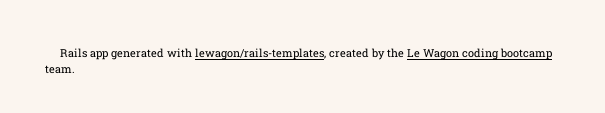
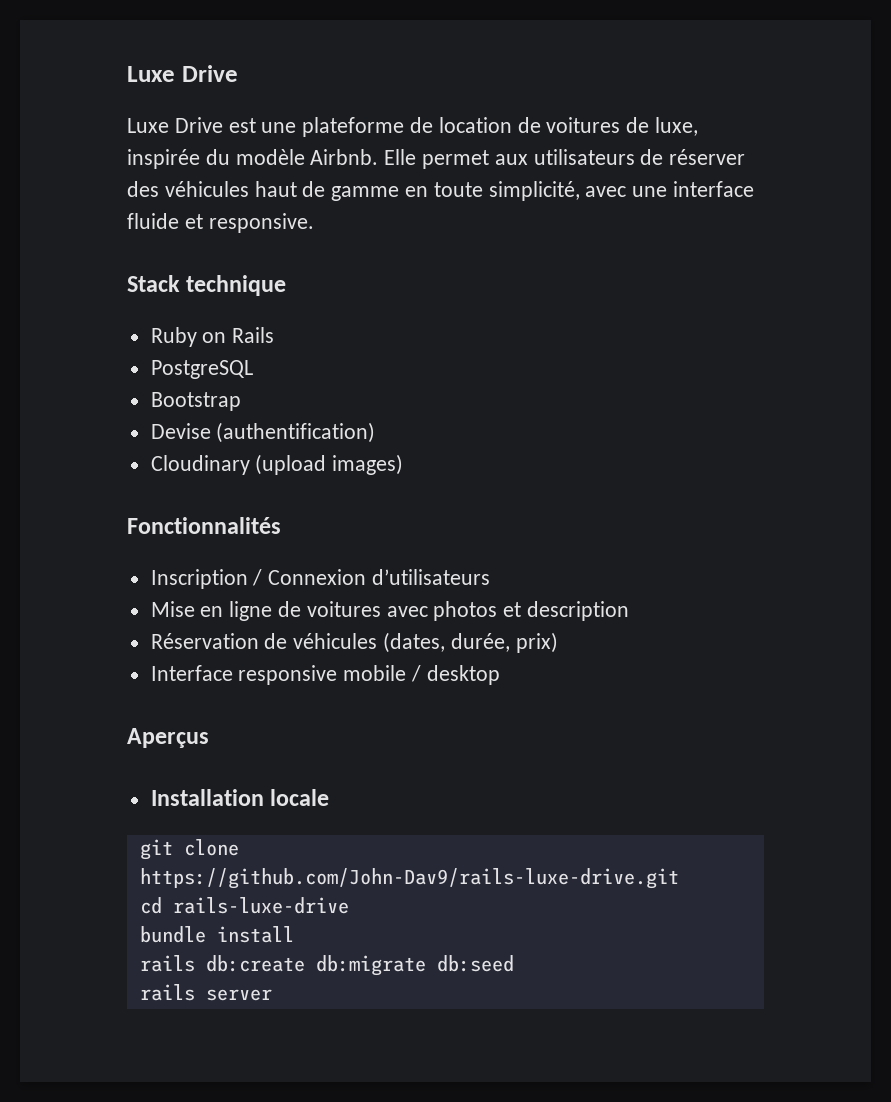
[59,48,552,60] [45,65,75,74] Rails app generated with lewagon/rails-templates, created by the Le Wagon coding bootcamp team. -> [127,65,238,82] [127,117,699,137] [127,149,746,169] [127,181,755,201] [127,213,314,233] [127,275,287,296] [150,327,275,347] [150,360,253,379] [150,392,241,411] [150,422,376,443] [150,454,404,475] [127,517,281,534] [150,569,491,589] [150,601,630,621] [150,632,558,653] [150,665,500,685] [127,728,209,748] [150,789,329,806] [139,839,239,860] [139,868,679,889] [139,897,349,914] [139,926,294,943] [139,955,514,976] [139,984,272,1001] Luxe Drive // Luxe Drive est une plateforme de location de voitures de luxe, inspirée du modèle Airbnb. Elle permet aux utilisateurs de réserver des véhicules haut de gamme en toute simplicité, avec une interface fluide et responsive. // Stack technique // Ruby on Rails // PostgreSQL // Bootstrap // Devise (authentification) // Cloudinary (upload images) // Fonctionnalités // Inscription / Connexion d’utilisateurs // Mise en ligne de voitures avec photos et description // Réservation de véhicules (dates, durée, prix) // Interface responsive mobile / desktop // Aperçus // Installation locale // git clone https://github.com/John-Dav9/rails-luxe-drive.git // cd rails-luxe-drive // bundle install // rails db:create db:migrate db:seed // rails server

